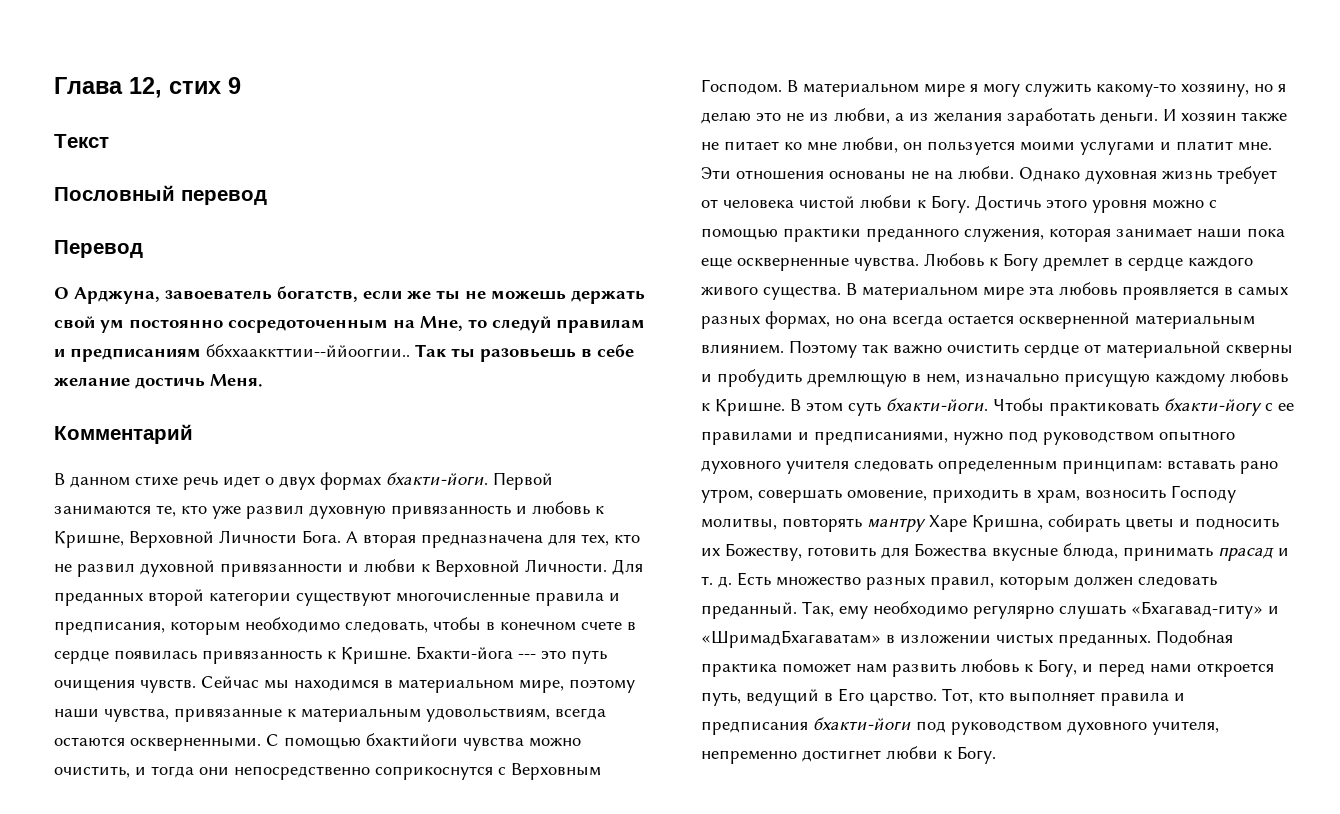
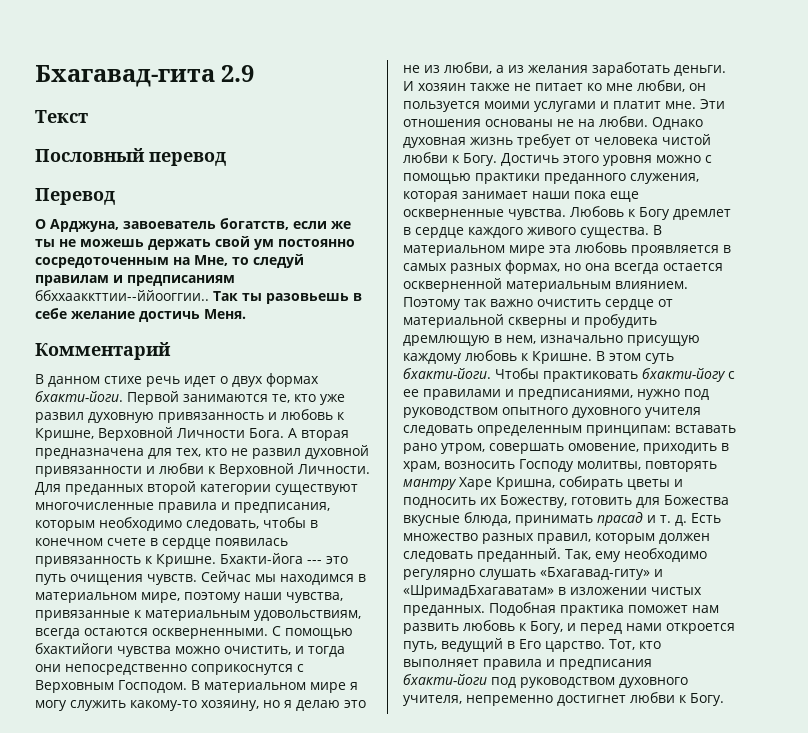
[54,77,241,98] Глава 12, стих 9 -> [35,65,255,87] Бхагавад-гита 2.9

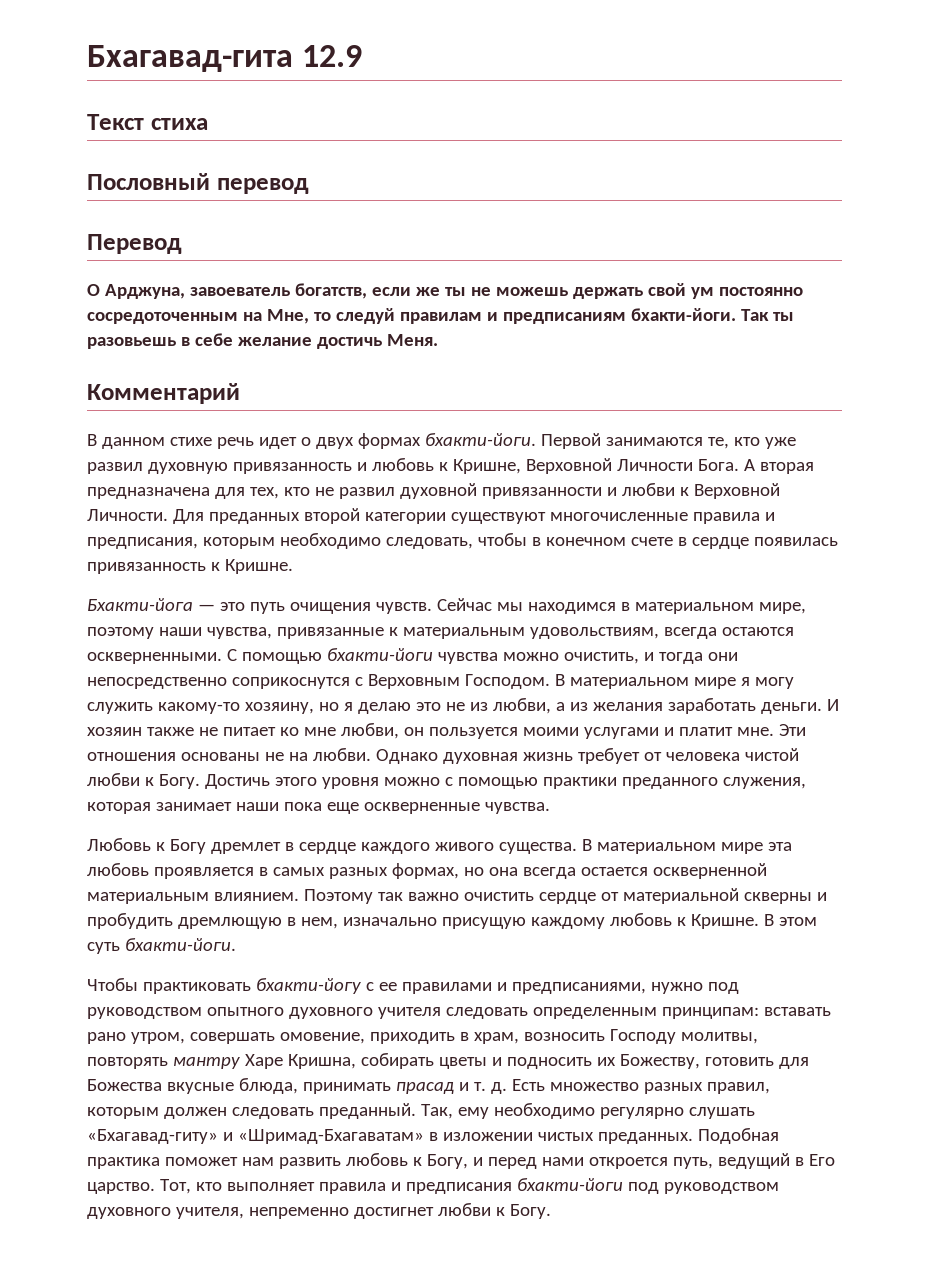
[221,65,255,82] 2.9 -> [302,45,363,67] 12.9
(88, 116) none -> [150,118,208,130] стиха
[35,290,209,301] ббххааккттии--ййооггии.. -> [630,308,736,321] бхакти-йоги.
[220,553,322,564] Бхакти-йога --- -> [87,598,215,611] // Бхакти-йога —
[35,643,113,654] бхактийоги -> [326,648,433,661] бхакти-йоги
(566, 214) none -> (550, 808) //
(491, 373) none -> (236, 944) //
[403,585,554,598] «ШримадБхагаватам» -> [237,1129,424,1144] «Шримад-Бхагаватам»

